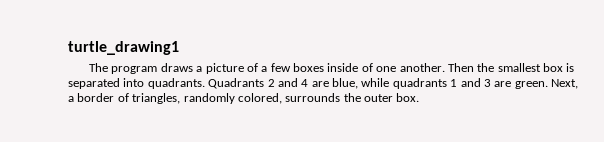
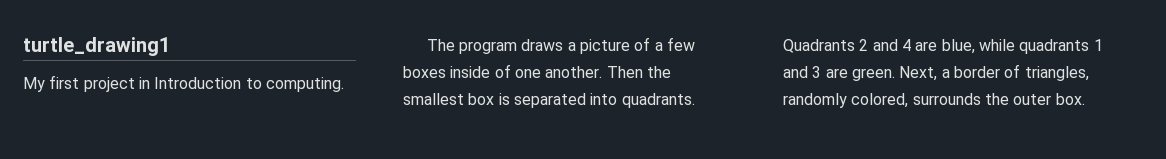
(179, 48) none -> [23,75,344,92] // My first project in Introduction to computing.

